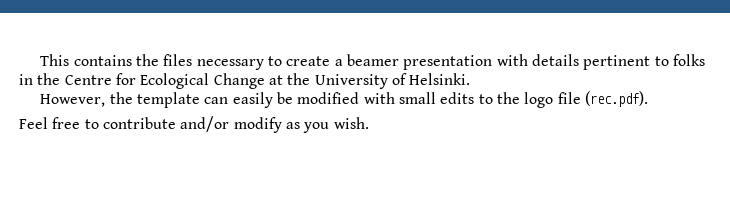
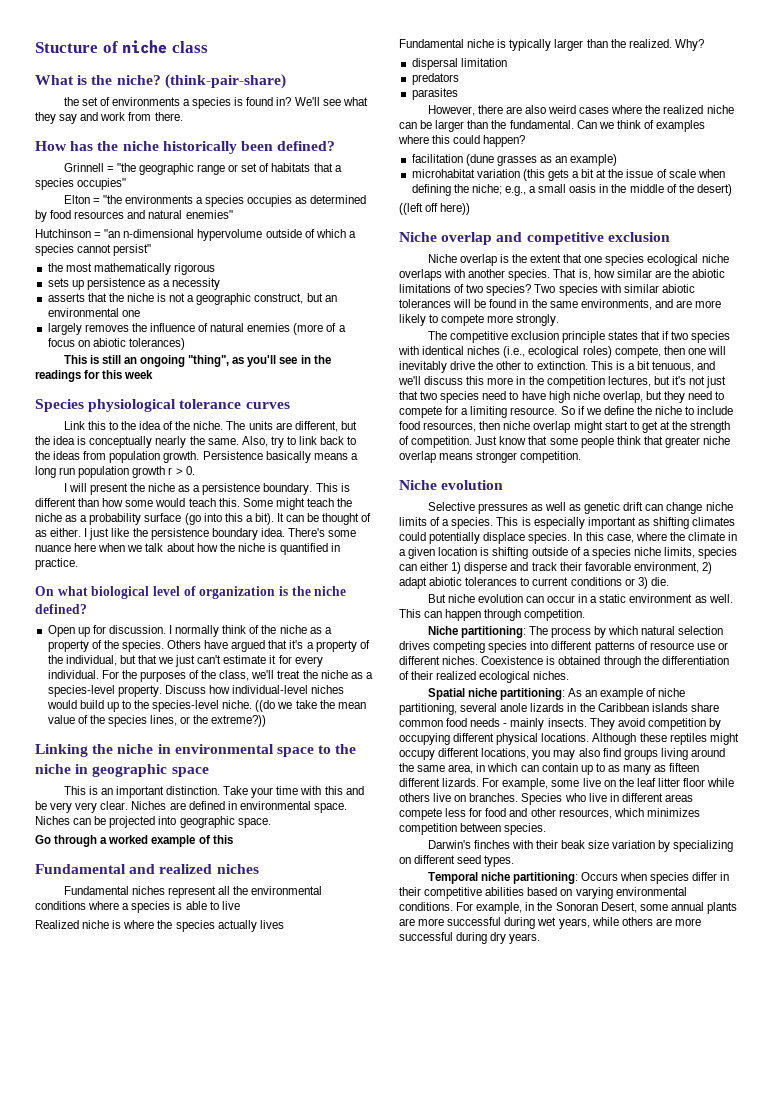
[40,54,705,70] [19,73,471,89] [40,91,648,108] [19,116,369,133] This contains the files necessary to create a beamer presentation with details pertinent to folks in the Centre for Ecological Change at the University of Helsinki. // However, the template can easily be modified with small edits to the logo file (rec.pdf). // Feel free to contribute and/or modify as you wish. -> [35,40,208,54] [35,74,286,89] [63,97,368,109] [35,112,183,124] [35,141,336,154] [63,163,342,175] [35,178,127,190] [63,195,367,207] [35,210,233,222] [35,229,356,241] [35,244,152,256] [47,263,215,275] [47,278,221,290] [47,293,337,305] [47,308,140,317] [47,323,346,335] [47,338,185,350] [63,355,331,367] [35,370,154,382] [35,399,290,412] [63,421,357,432] [35,436,357,448] [35,451,358,463] [35,466,195,478] [63,483,350,495] [35,498,353,510] [35,513,372,525] [35,528,357,540] [35,543,341,555] [35,558,78,570] [35,586,347,599] [35,604,87,614] [47,625,332,637] [47,640,370,652] [47,655,323,667] [47,670,373,682] [47,685,345,697] [46,700,366,712] [47,715,267,727] [35,744,357,757] [35,764,209,777] [63,786,364,798] [35,801,347,813] [35,816,271,828] [35,835,233,847] [35,864,259,874] [63,886,323,898] [35,901,240,913] [35,920,284,932] [399,39,704,51] [411,58,507,70] [411,73,459,85] [411,88,458,100] [427,105,734,116] [399,120,706,132] [398,135,526,147] [411,154,618,166] [411,169,725,181] [411,184,732,196] [399,203,471,215] [399,232,670,245] [427,254,729,266] [399,269,726,281] [399,284,695,296] [399,299,722,310] [399,314,560,326] [427,331,731,343] [398,346,726,358] [399,361,716,373] [398,376,727,388] [399,391,725,403] [399,406,734,418] [399,421,731,433] [399,436,731,448] [399,451,582,463] [399,480,504,490] [427,502,733,514] [399,517,736,529] [399,532,738,544] [399,547,738,559] [399,562,712,574] [399,577,669,589] [427,594,733,603] [399,609,586,621] [427,626,724,638] [399,641,728,653] [399,656,729,668] [399,671,570,683] [427,688,686,700] [399,703,719,715] [399,718,721,730] [399,733,739,745] [399,748,725,760] [399,763,700,775] [399,778,735,790] [399,793,693,805] [399,808,700,820] [399,823,547,835] [427,840,734,852] [399,855,515,867] [427,872,730,884] [399,887,687,899] [399,902,737,914] [399,917,701,929] [399,932,541,944] Stucture of niche class // What is the niche? (think-pair-share) // the set of environments a species is found in? We'll see what they say and work from there. // How has the niche historically been defined? // Grinnell = "the geographic range or set of habitats that a species occupies" // Elton = "the environments a species occupies as determined by food resources and natural enemies" // Hutchinson = "an n-dimensional hypervolume outside of which a species cannot persist" // the most mathematically rigorous // sets up persistence as a necessity // asserts that the niche is not a geographic construct, but an environmental one // largely removes the influence of natural enemies (more of a focus on abiotic tolerances) // This is still an ongoing "thing", as you'll see in the readings for this week // Species physiological tolerance curves // Link this to the idea of the niche. The units are different, but the idea is conceptually nearly the same. Also, try to link back to the ideas from population growth. Persistence basically means a long run population growth r > 0. // I will present the niche as a persistence boundary. This is different than how some would teach this. Some might teach the niche as a probability surface (go into this a bit). It can be thought of as either. I just like the persistence boundary idea. There's some nuance here when we talk about how the niche is quantified in practice. // On what biological level of organization is the niche defined? // Open up for discussion. I normally think of the niche as a property of the species. Others have argued that it's a property of the individual, but that we just can't estimate it for every individual. For the purposes of the class, we'll treat the niche as a species-level property. Discuss how individual-level niches would build up to the species-level niche. ((do we take the mean value of the species lines, or the extreme?)) // Linking the niche in environmental space to the niche in geographic space // This is an important distinction. Take your time with this and be very very clear. Niches are defined in environmental space. Niches can be projected into geographic space. // Go through a worked example of this // Fundamental and realized niches // Fundamental niches represent all the environmental conditions where a species is able to live // Realized niche is where the species actually lives // Fundamental niche is typically larger than the realized. Why? // dispersal limitation // predators // parasites // However, there are also weird cases where the realized niche can be larger than the fundamental. Can we think of examples where this could happen? // facilitation (dune grasses as an example) // microhabitat variation (this gets a bit at the issue of scale when defining the niche; e.g., a small oasis in the middle of the desert) // ((left off here)) // Niche overlap and competitive exclusion // Niche overlap is the extent that one species ecological niche overlaps with another species. That is, how similar are the abiotic limitations of two species? Two species with similar abiotic tolerances will be found in the same environments, and are more likely to compete more strongly. // The competitive exclusion principle states that if two species with identical niches (i.e., ecological roles) compete, then one will inevitably drive the other to extinction. This is a bit tenuous, and we'll discuss this more in the competition lectures, but it's not just that two species need to have high niche overlap, but they need to compete for a limiting resource. So if we define the niche to include food resources, then niche overlap might start to get at the strength of competition. Just know that some people think that greater niche overlap means stronger competition. // Niche evolution // Selective pressures as well as genetic drift can change niche limits of a species. This is especially important as shifting climates could potentially displace species. In this case, where the climate in a given location is shifting outside of a species niche limits, species can either 1) disperse and track their favorable environment, 2) adapt abiotic tolerances to current conditions or 3) die. // But niche evolution can occur in a static environment as well. This can happen through competition. // Niche partitioning: The process by which natural selection drives competing species into different patterns of resource use or different niches. Coexistence is obtained through the differentiation of their realized ecological niches. // Spatial niche partitioning: As an example of niche partitioning, several anole lizards in the Caribbean islands share common food needs - mainly insects. They avoid competition by occupying different physical locations. Although these reptiles might occupy different locations, you may also find groups living around the same area, in which can contain up to as many as fifteen different lizards. For example, some live on the leaf litter floor while others live on branches. Species who live in different areas compete less for food and other resources, which minimizes competition between species. // Darwin's finches with their beak size variation by specializing on different seed types. // Temporal niche partitioning: Occurs when species differ in their competitive abilities based on varying environmental conditions. For example, in the Sonoran Desert, some annual plants are more successful during wet years, while others are more successful during dry years.

